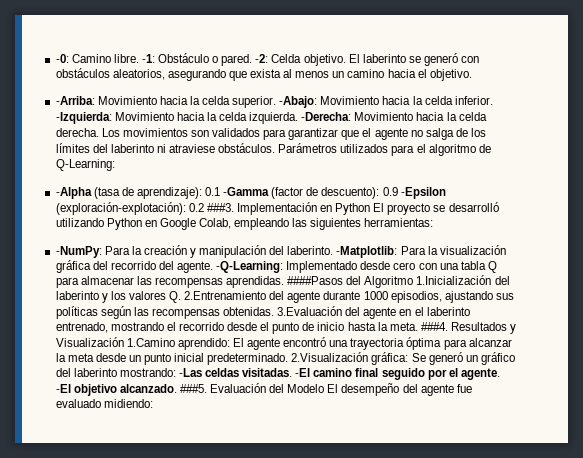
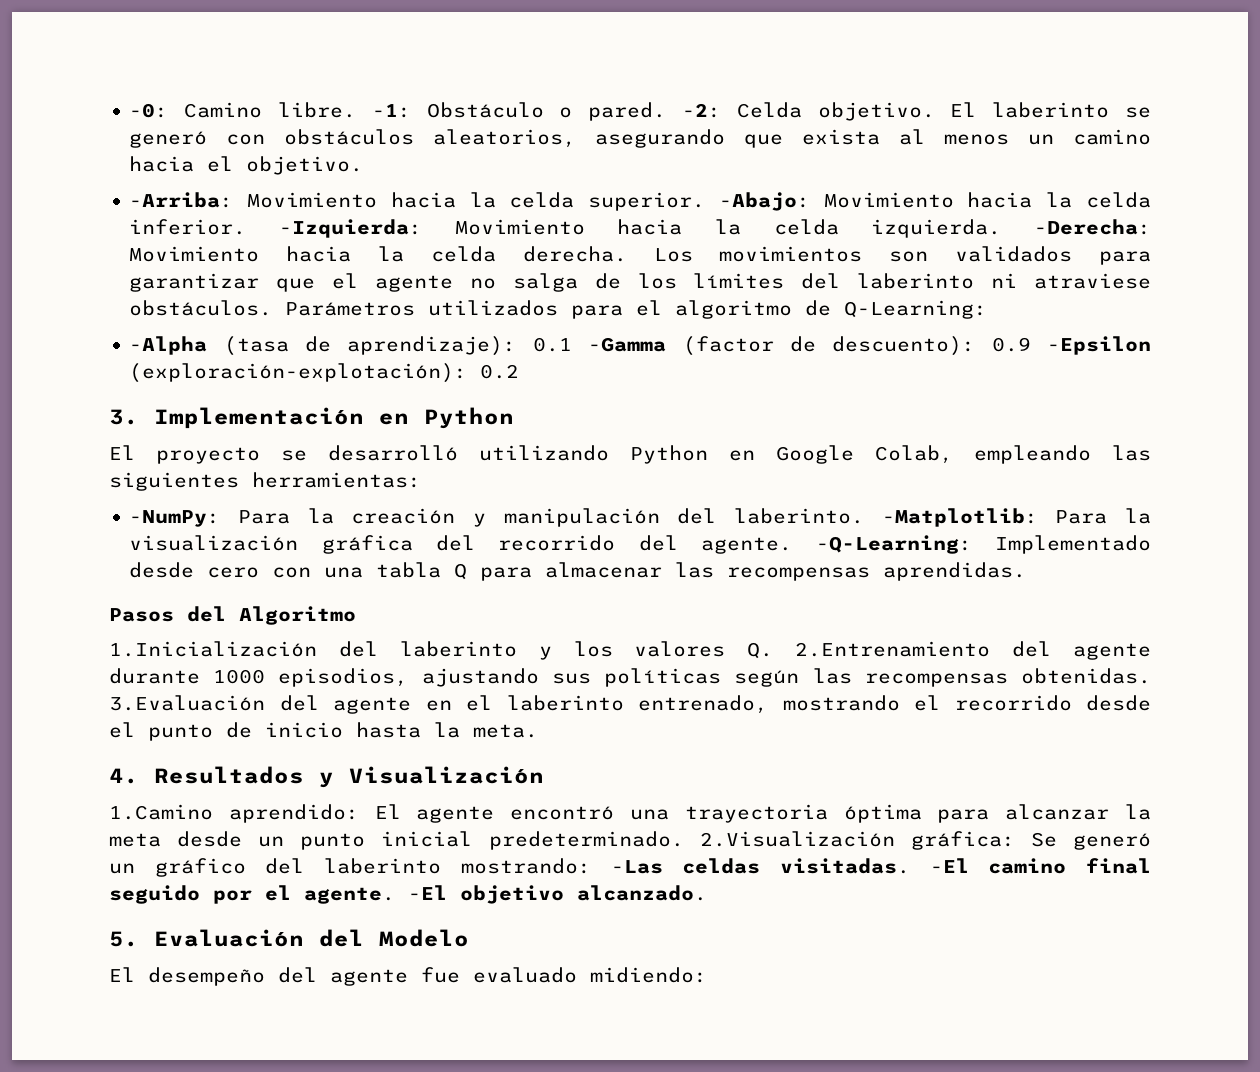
[206,203,234,212] ###3. -> [109,409,139,425] // 3.
(371, 209) none -> (514, 418) //
[287,276,344,285] ####Pasos -> [109,608,174,622] // Pasos
(414, 282) none -> (356, 615) //
[420,322,448,331] ###4. -> [109,768,139,784] // 4.
(124, 342) none -> (544, 775) //
[179,384,207,393] ###5. -> [109,931,139,947] // 5.
(325, 388) none -> (469, 938) //

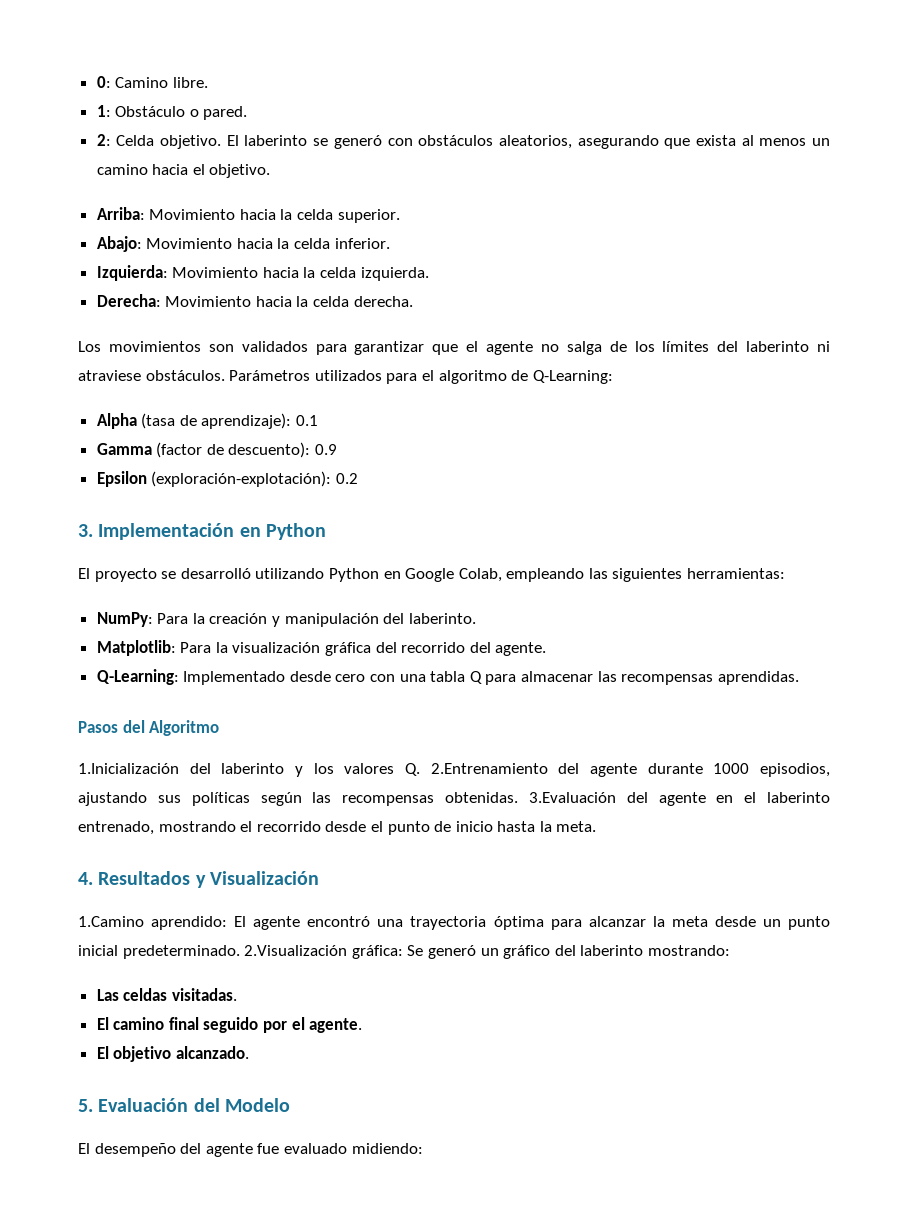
[129,103,169,118] -0: -> [96,76,111,88] 0:
[371,104,411,118] -1: -> [96,105,111,117] // 1:
[681,103,721,118] -2: -> [96,134,111,146] // 2:
[129,192,234,208] -Arriba: -> [96,207,145,220] Arriba:
[718,192,810,211] -Abajo: -> [96,236,142,252] // Abajo:
[279,219,423,238] -Izquierda: -> [96,265,168,281] // Izquierda:
[1034,219,1151,235] -Derecha: -> [96,294,161,307] // Derecha:
(627, 254) none -> (413, 301) //
[129,336,208,355] -Alpha -> [96,413,137,429] Alpha
[588,337,667,352] -Gamma -> [96,443,152,455] // Gamma
[1047,336,1151,355] -Epsilon -> [96,471,147,487] // Epsilon
[129,510,221,527] -NumPy: -> [96,612,153,627] NumPy:
[881,508,1038,527] -Matplotlib: -> [96,640,176,656] // Matplotlib:
[815,535,972,554] -Q-Learning: -> [96,669,179,685] // Q-Learning:
[610,860,663,874] -Las -> [96,989,119,1001] // Las
[929,858,969,873] -El -> [96,1017,109,1030] // El
[408,885,447,900] -El -> [96,1046,109,1059] // El

